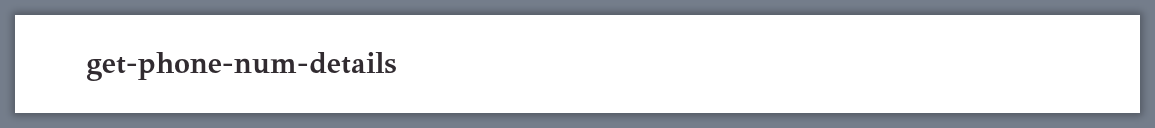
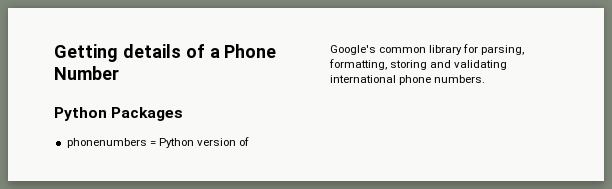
[86,52,397,81] get-phone-num-details -> [54,44,277,62] [54,66,119,80] [54,107,184,121] [66,137,250,148] [329,44,525,55] [328,59,507,70] [329,75,485,85] Getting details of a Phone Number // Python Packages // phonenumbers = Python version of Google's common library for parsing, formatting, storing and validating international phone numbers.

